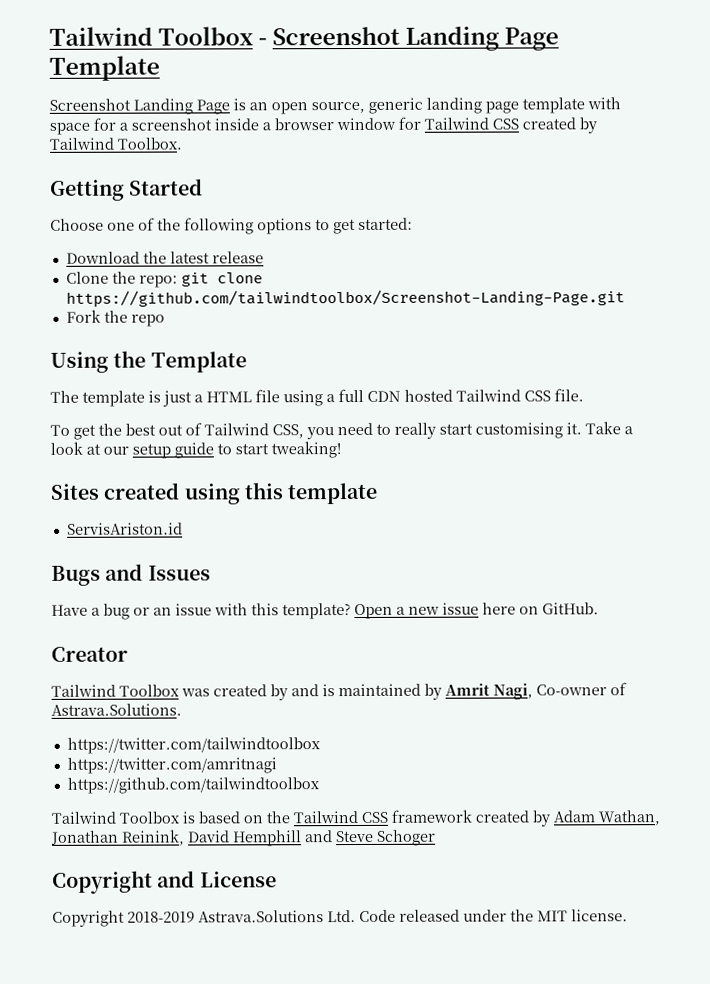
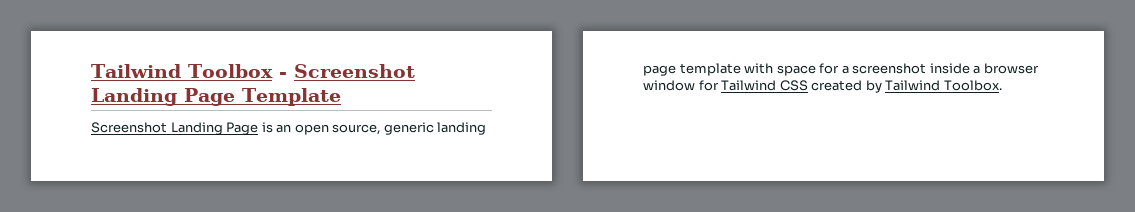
[50,178,204,201] [50,217,413,235] [65,251,264,264] [65,271,263,288] [65,289,625,308] [65,309,165,327] [50,350,247,373] [50,388,584,407] [50,421,633,440] [50,441,341,459] [50,482,379,505] [66,522,183,535] [51,563,211,586] [51,602,599,620] [51,646,128,662] [51,682,627,701] [51,703,182,716] [66,737,321,754] [66,757,277,774] [66,777,320,794] [51,809,660,827] [51,829,436,847] [52,870,277,894] [52,909,628,927] // Getting Started // Choose one of the following options to get started: // Download the latest release // Clone the repo: git clone https://github.com/tailwindtoolbox/Screenshot-Landing-Page.git // Fork the repo // Using the Template // The template is just a HTML file using a full CDN hosted Tailwind CSS file. // To get the best out of Tailwind CSS, you need to really start customising it. Take a look at our setup guide to start tweaking! // Sites created using this template // ServisAriston.id // Bugs and Issues // Have a bug or an issue with this template? Open a new issue here on GitHub. // Creator // Tailwind Toolbox was created by and is maintained by Amrit Nagi, Co-owner of Astrava.Solutions. // https://twitter.com/tailwindtoolbox // https://twitter.com/amritnagi // https://github.com/tailwindtoolbox // Tailwind Toolbox is based on the Tailwind CSS framework created by Adam Wathan, Jonathan Reinink, David Hemphill and Steve Schoger // Copyright and License // Copyright 2018-2019 Astrava.Solutions Ltd. Code released under the MIT license. -> (1002, 85) none

